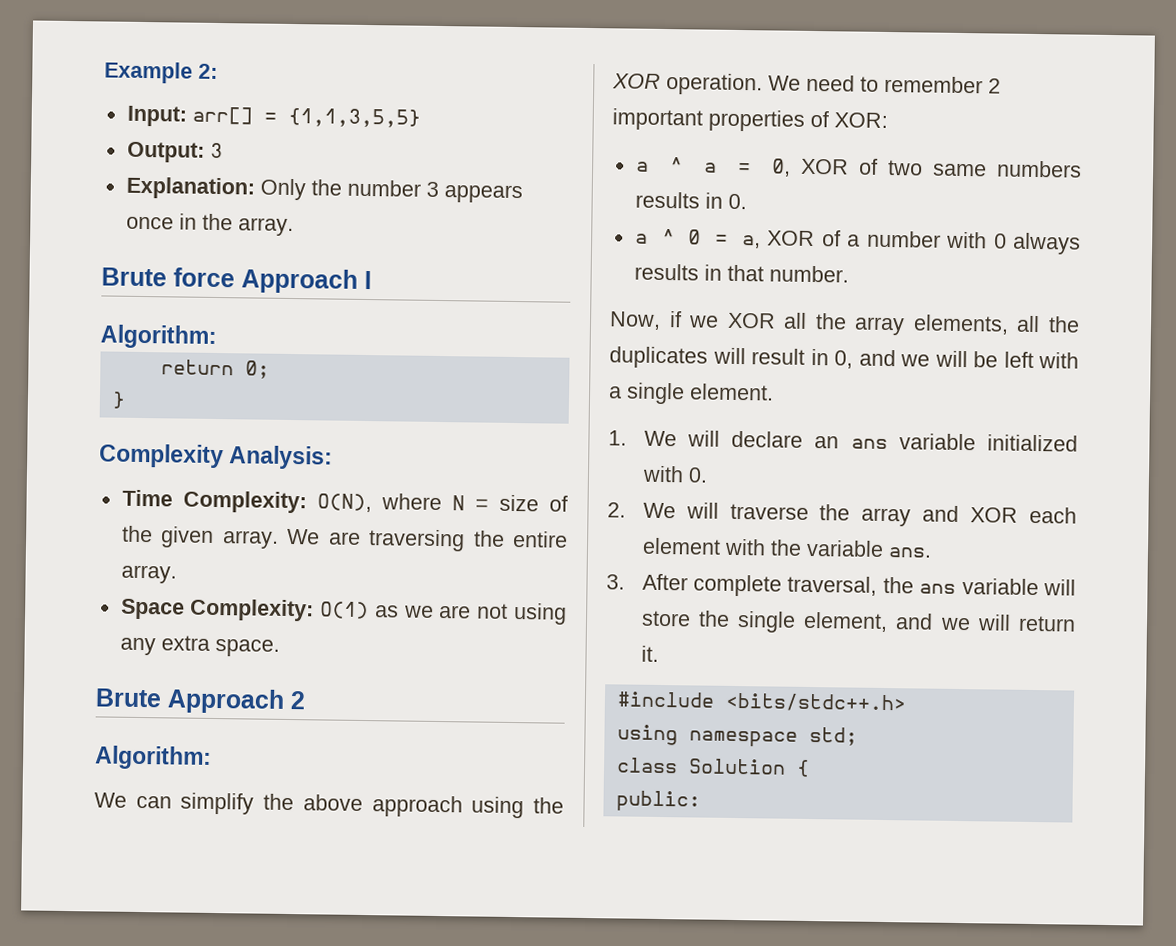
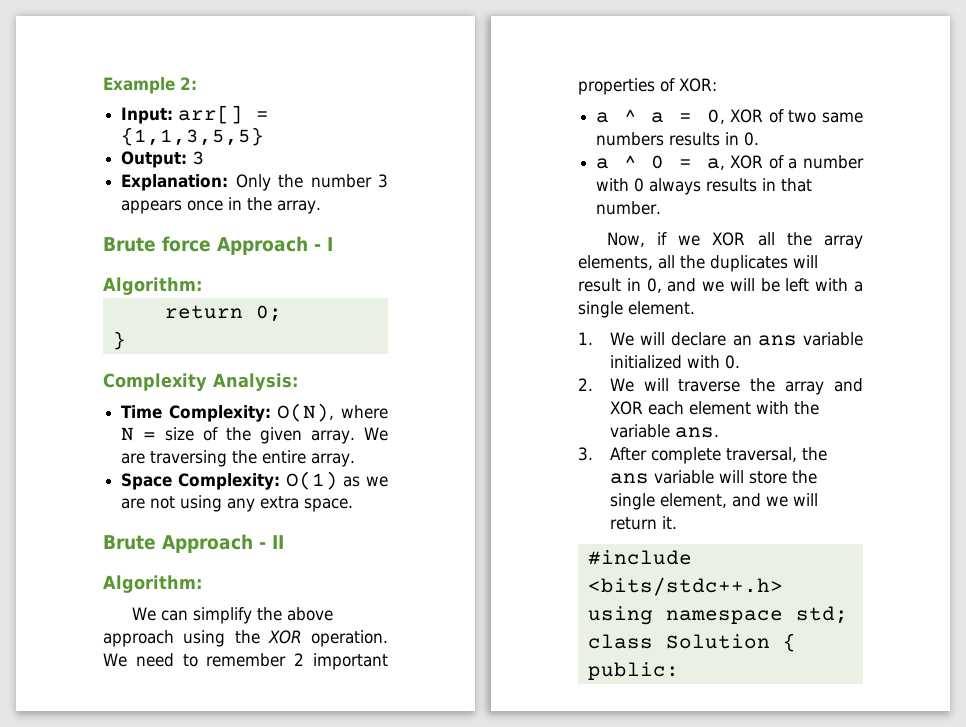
(358, 281) none -> [314,244,321,251] -
[290,691,306,710] 2 -> [259,535,284,549] - II

